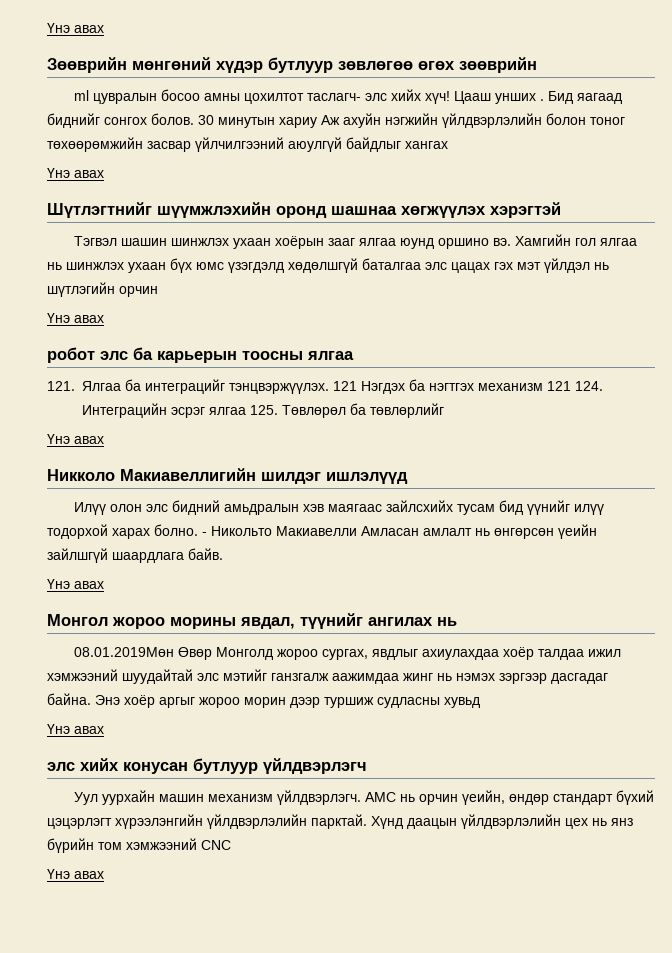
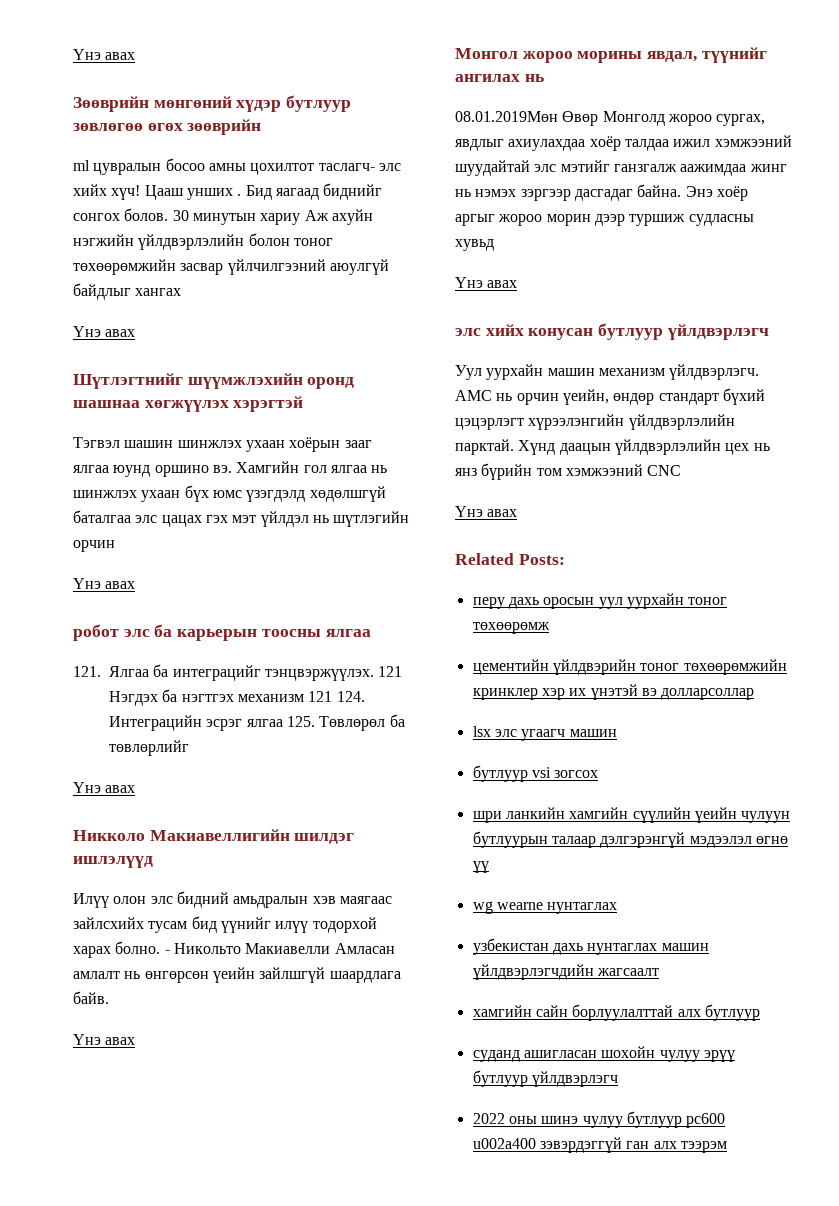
(104, 875) none -> [455,553,565,565] [472,593,728,609] [472,622,550,634] [472,659,787,675] [472,684,755,700] [472,726,617,741] [472,765,599,782] [472,807,791,823] [472,831,788,848] [472,861,489,873] [472,901,618,914] [472,938,709,955] [472,964,659,980] [472,1004,760,1021] [472,1046,735,1062] [472,1070,618,1087] [472,1111,726,1128] [472,1137,727,1153] // Related Posts: // перу дахь оросын уул уурхайн тоног төхөөрөмж // цементийн үйлдвэрийн тоног төхөөрөмжийн кринклер хэр их үнэтэй вэ долларсоллар // lsx элс угаагч машин // бутлуур vsi зогсох // шри ланкийн хамгийн сүүлийн үеийн чулуун бутлуурын талаар дэлгэрэнгүй мэдээлэл өгнө үү // wg wearne нунтаглах // узбекистан дахь нунтаглах машин үйлдвэрлэгчдийн жагсаалт // хамгийн сайн борлуулалттай алх бутлуур // суданд ашигласан шохойн чулуу эрүү бутлуур үйлдвэрлэгч // 2022 оны шинэ чулуу бутлуур pc600 u002a400 зэвэрдэггүй ган алх тээрэм

